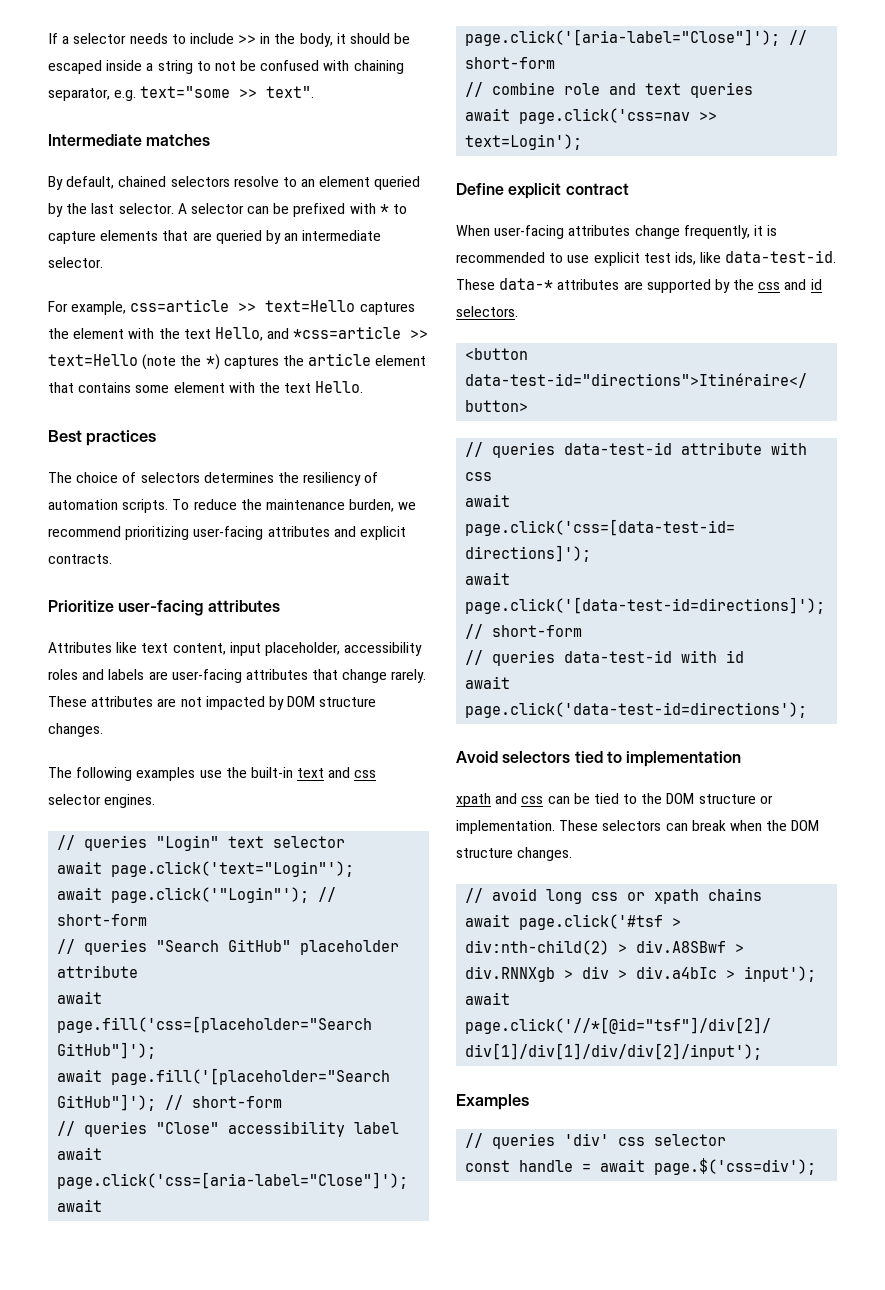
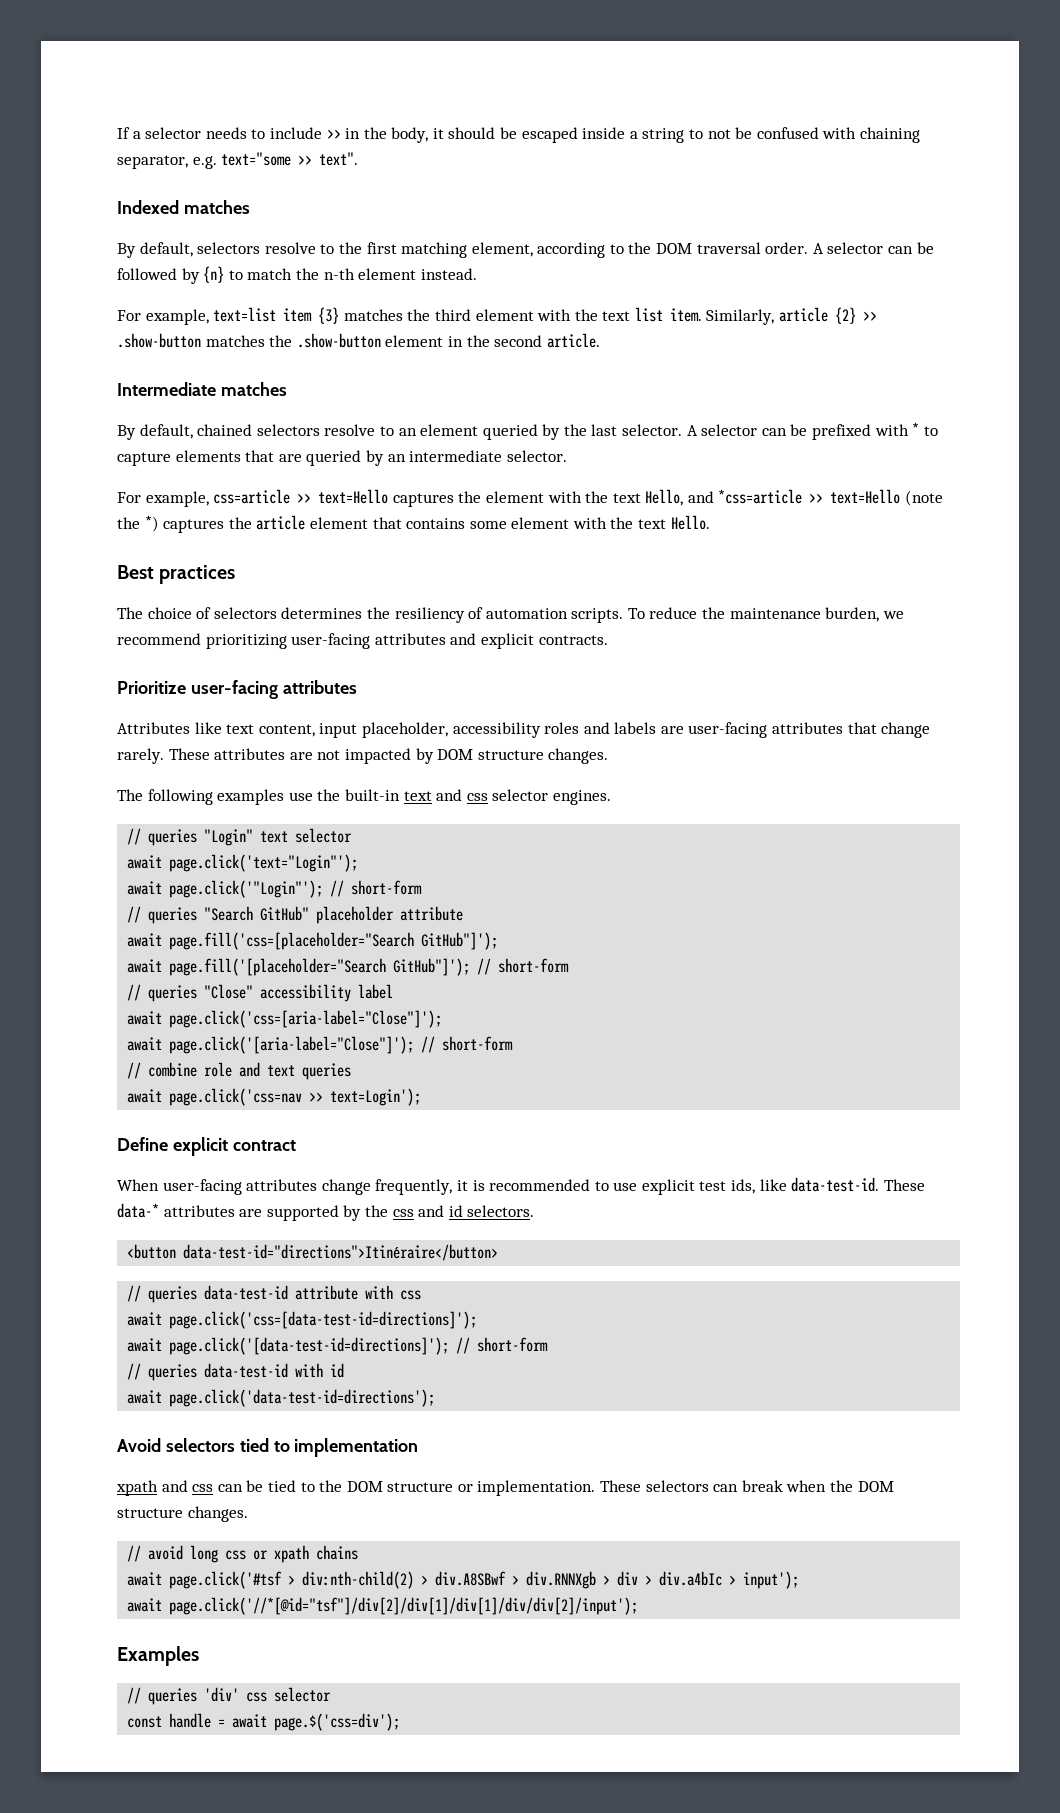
(315, 92) none -> [117,200,250,214] [117,242,934,258] [117,266,477,284] [117,307,878,325] [117,333,600,348] // Indexed matches // By default, selectors resolve to the first matching element, according to the DOM traversal order. A selector can be followed by {n} to match the n-th element instead. // For example, text=list item {3} matches the third element with the text list item. Similarly, article {2} >> .show-button matches the .show-button element in the second article.

